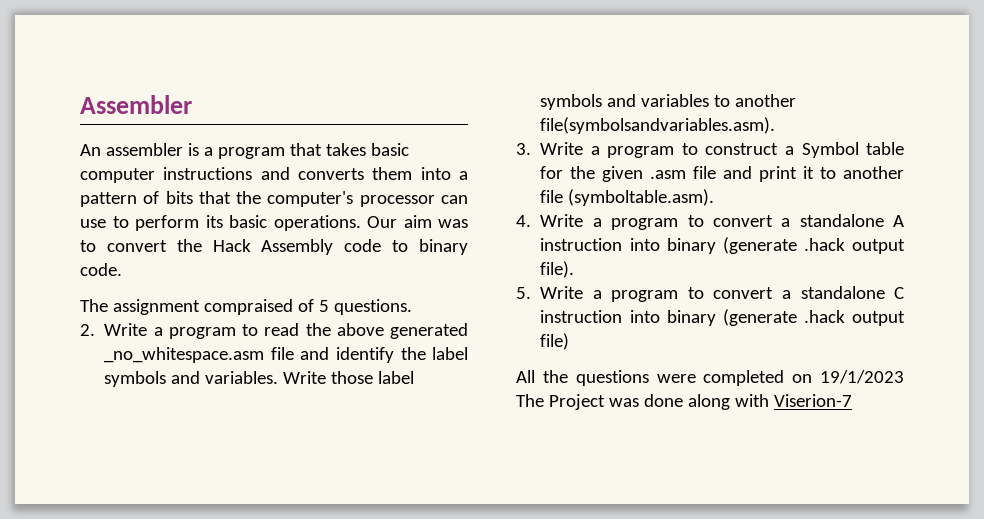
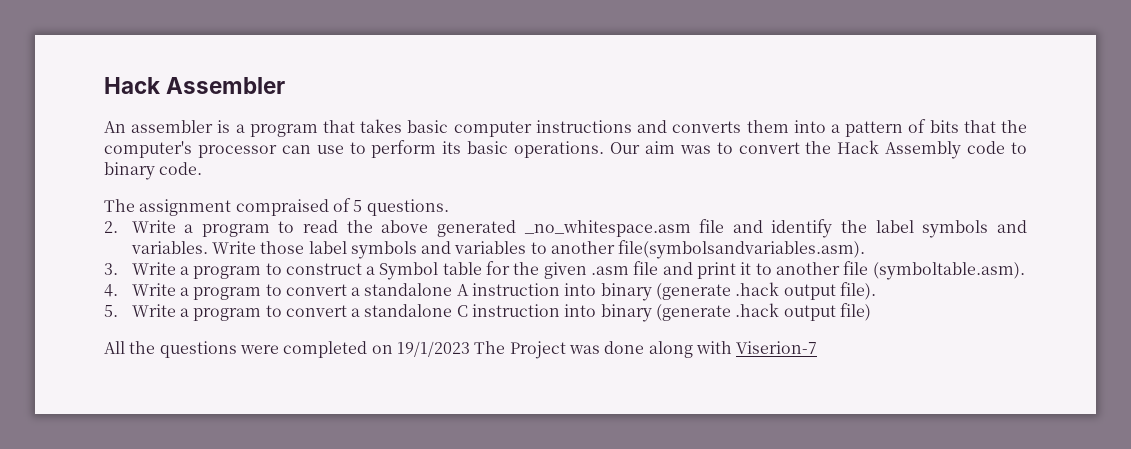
(80, 104) none -> [104,77,160,94] Hack

